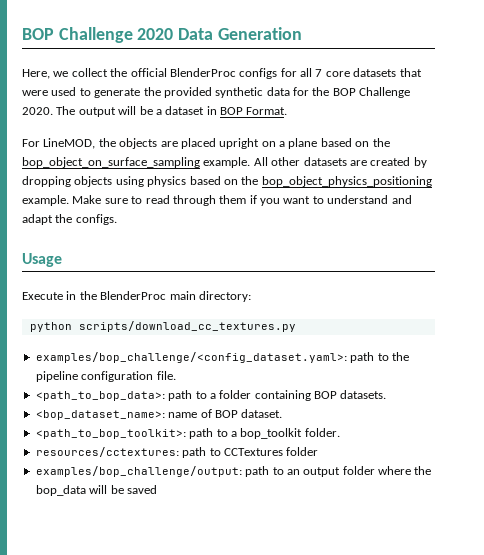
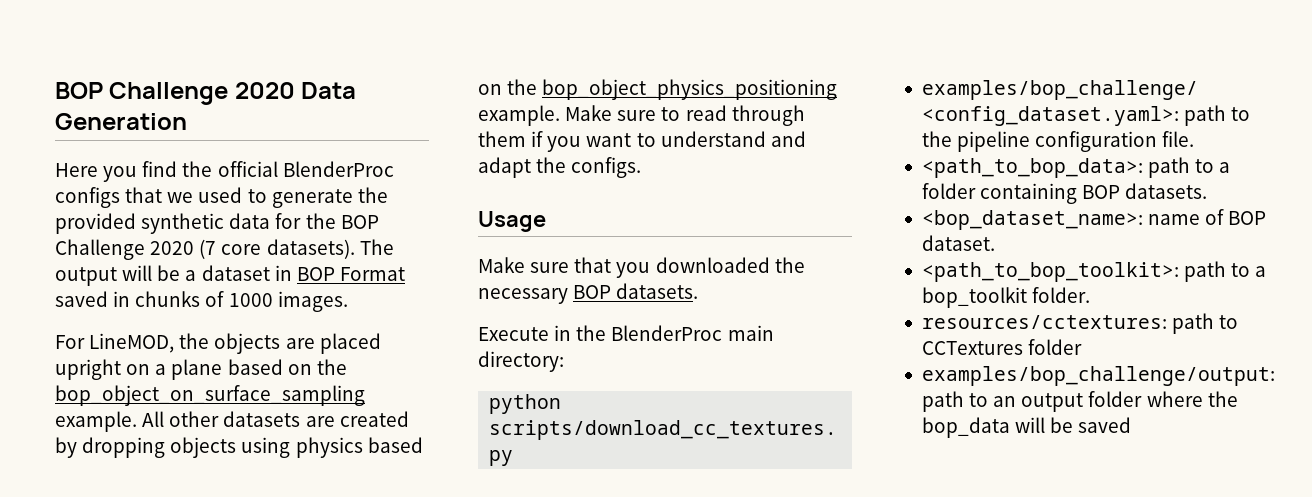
[22,68,108,79] Here, we collect -> [55,161,178,182] Here you find
[280,68,422,77] [22,90,48,96] for all 7 core datasets that were -> [125,187,194,203] that we
[22,107,53,115] 2020. -> [150,239,355,259] 2020 (7 core datasets).
[246,107,288,115] Format. -> [339,267,405,281] [55,291,348,312] Format saved in chunks of 1000 images.
(62, 260) none -> [478,257,805,278] [478,283,699,304] // Make sure that you downloaded the necessary BOP datasets.

